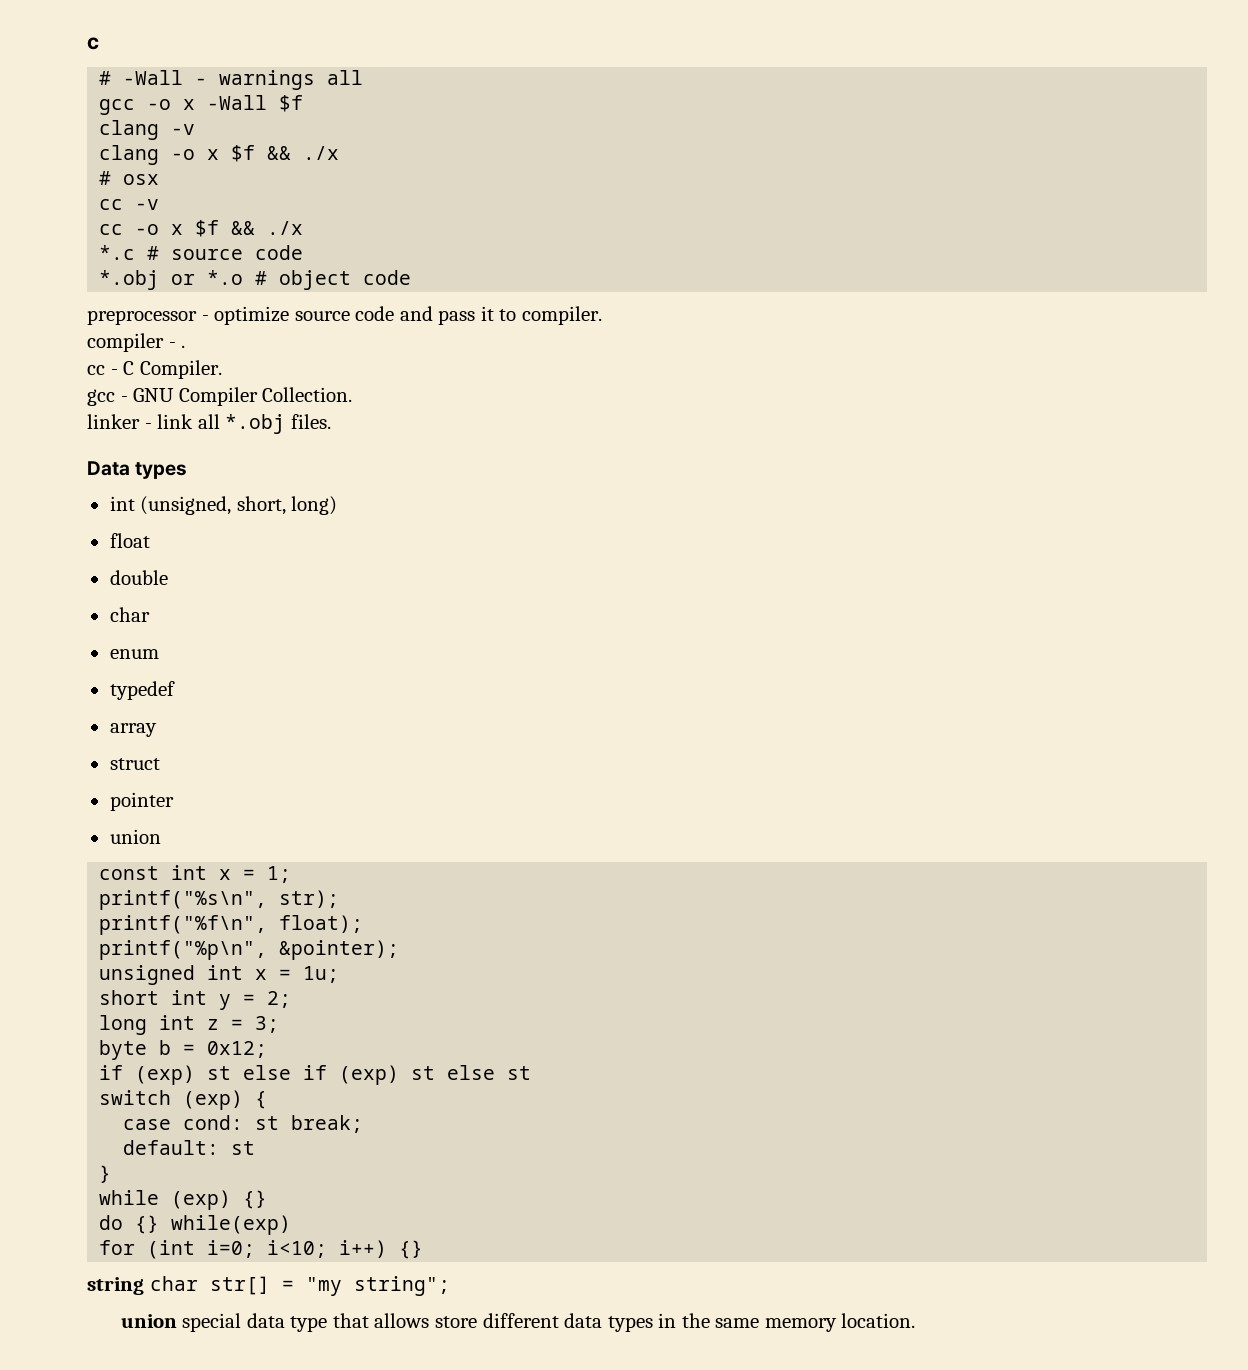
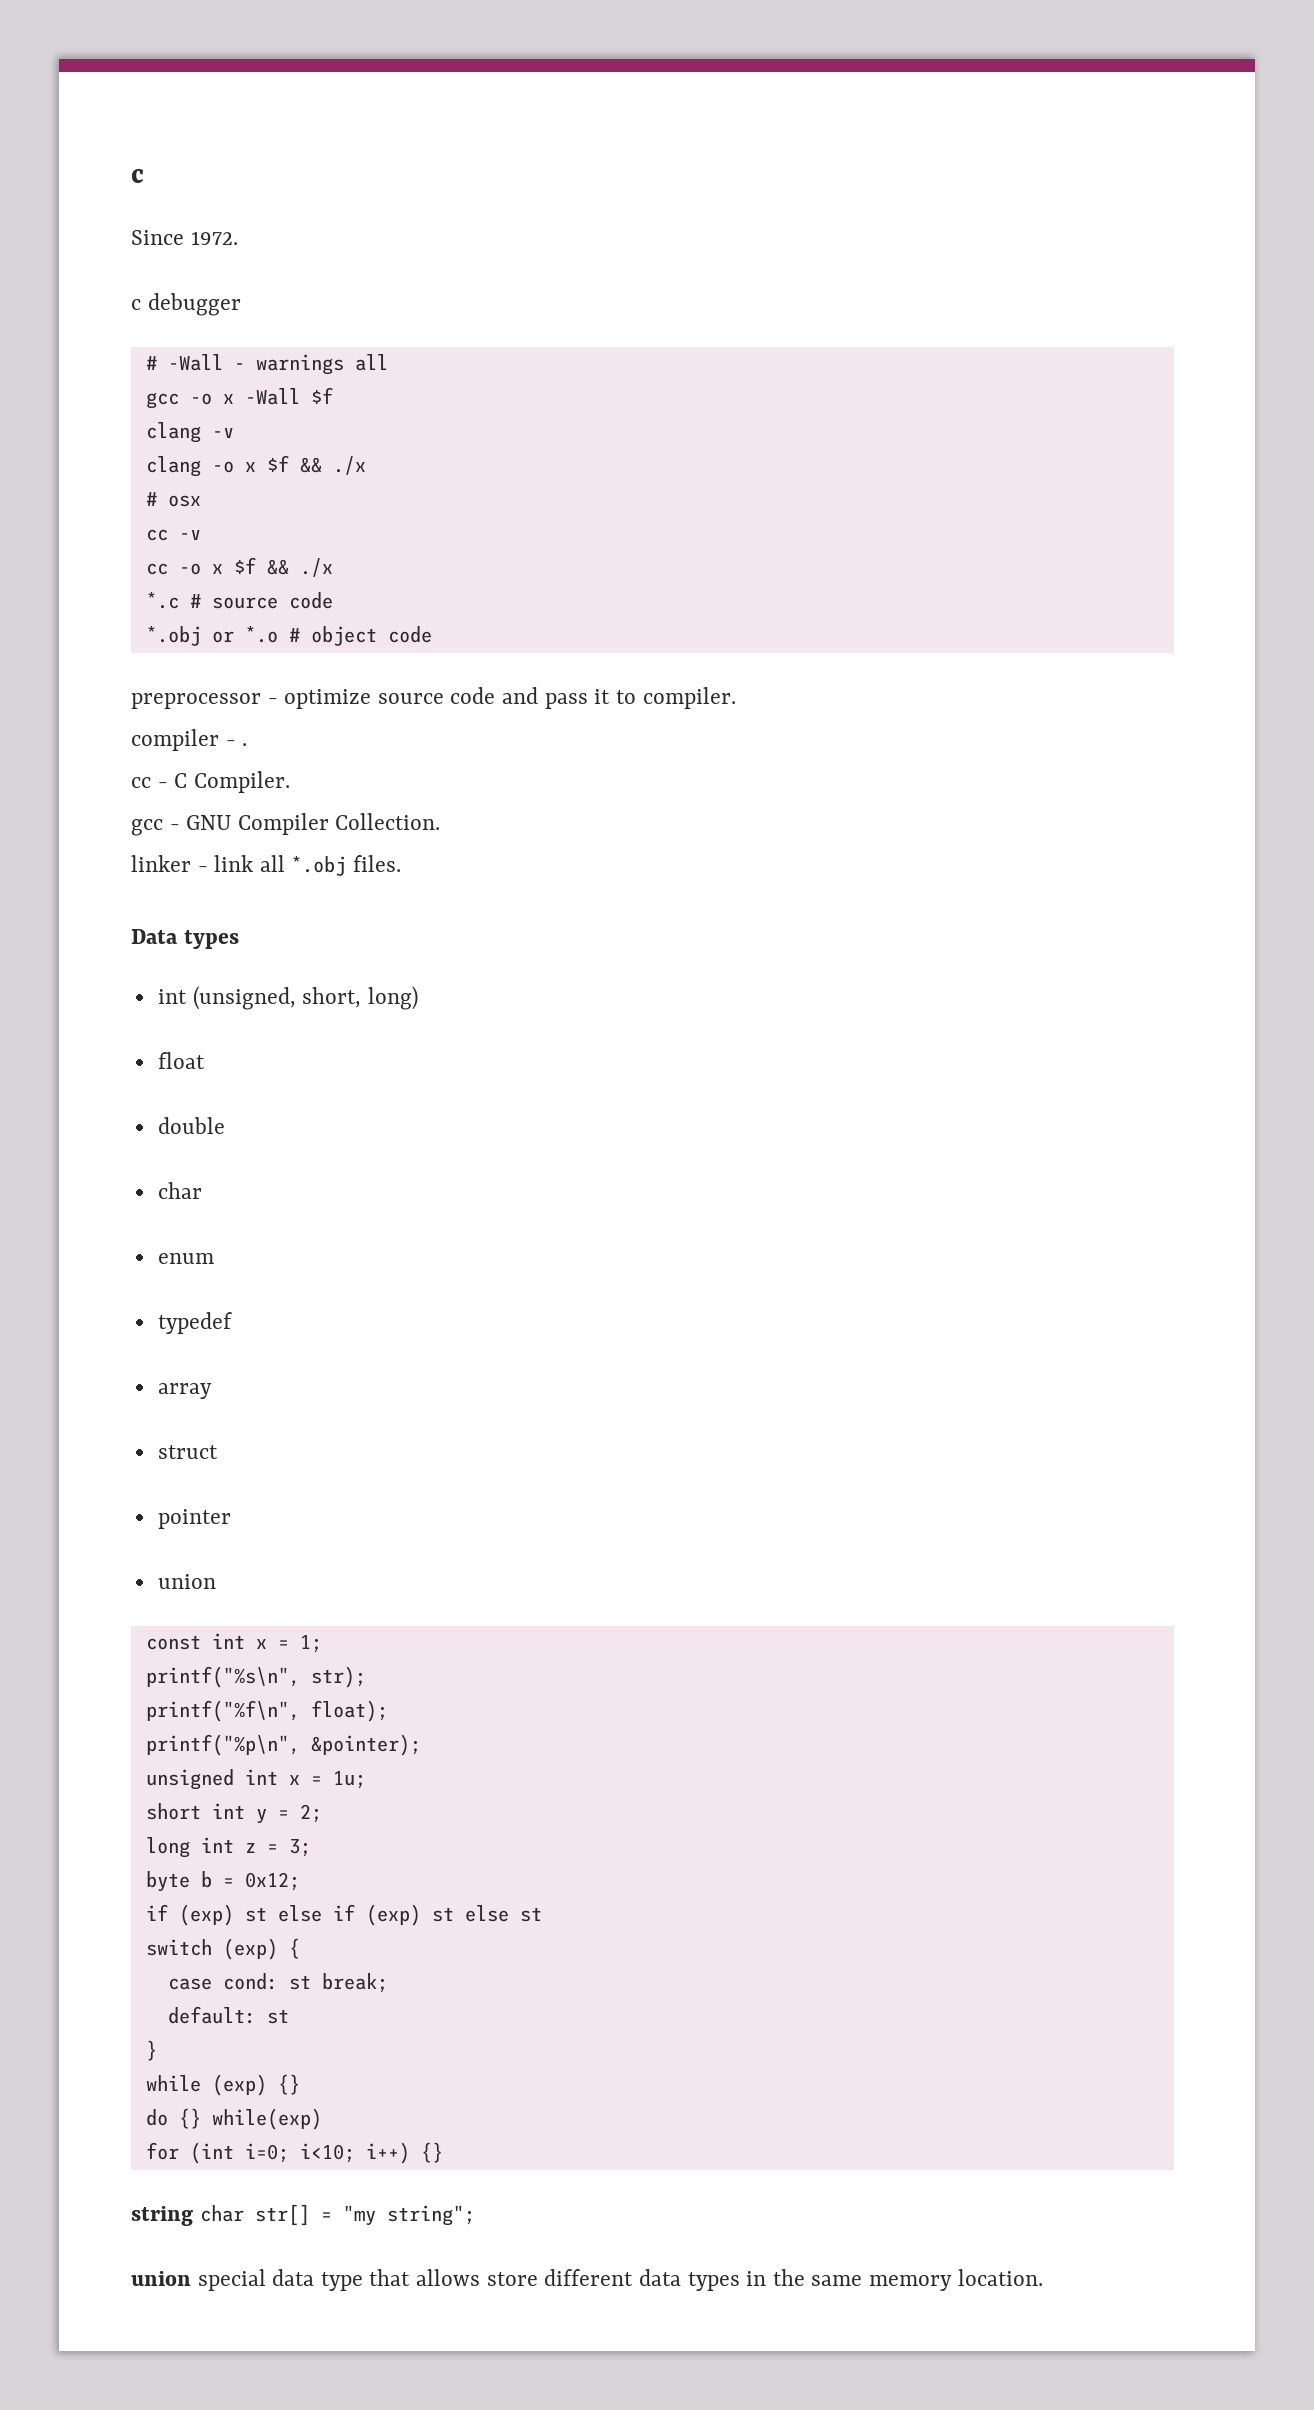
[87,37,99,50] c -> [131,169,144,183] [131,230,238,245] [131,293,241,316] c // Since 1972. // c debugger

